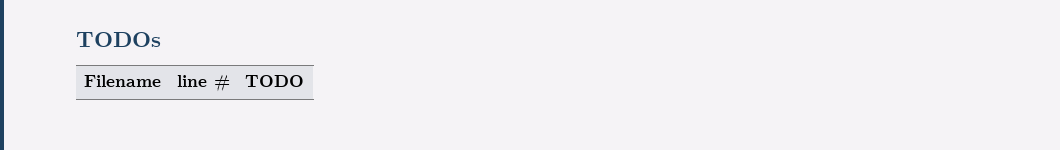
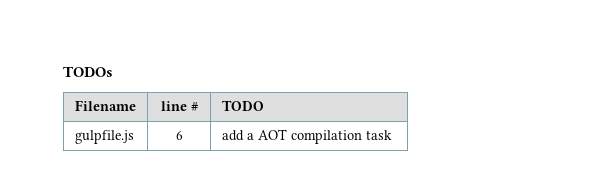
(304, 81) none -> [74,130,134,144] [175,131,183,140] [221,129,392,144] // gulpfile.js | 6 | add a AOT compilation task

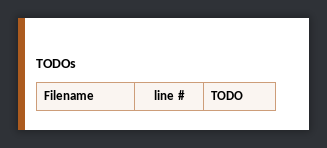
[74,130,134,144] [175,131,183,140] [221,129,392,144] // gulpfile.js | 6 | add a AOT compilation task -> (243, 95) none

